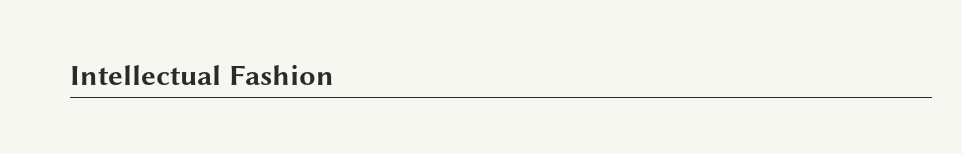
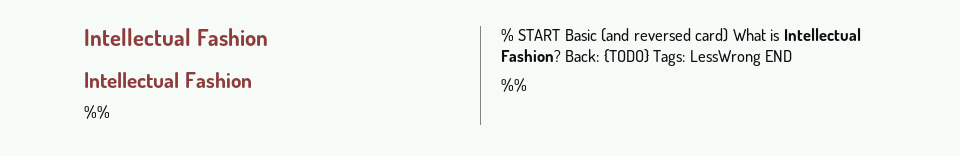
[70,64,334,85] Intellectual Fashion -> [84,28,269,46] [84,72,252,88] [84,105,110,119] [501,28,861,42] [501,49,793,66] [501,78,527,92] Intellectual Fashion // Intellectual Fashion // %% // % START Basic (and reversed card) What is Intellectual Fashion? Back: {TODO} Tags: LessWrong END // %%

